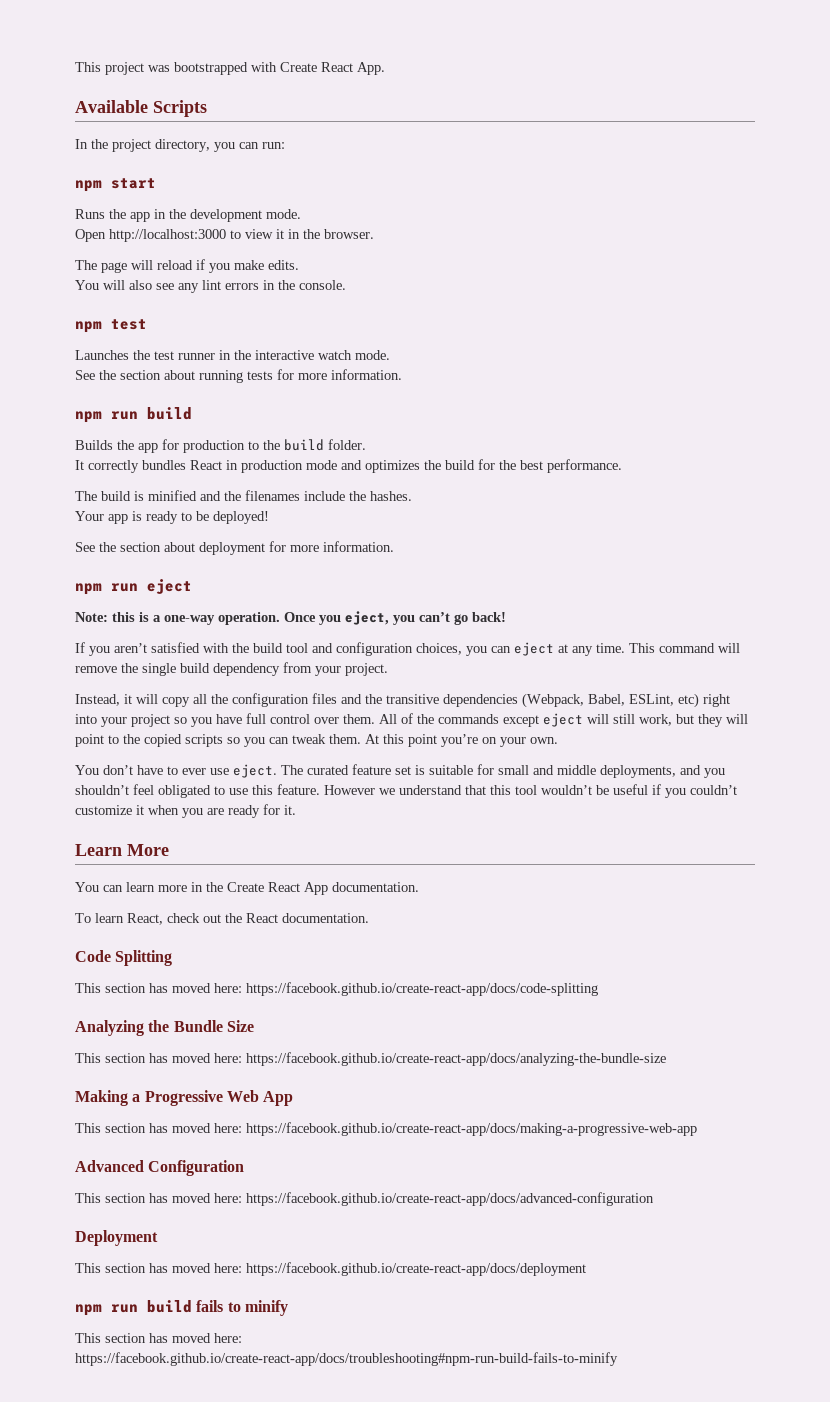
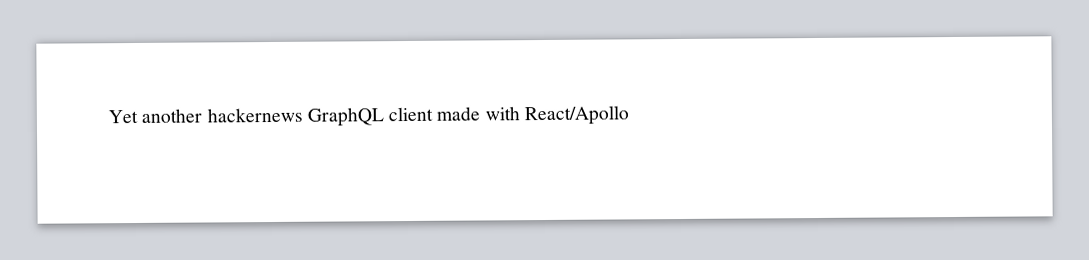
[75,62,385,75] [75,100,207,117] [75,139,285,152] [75,178,156,192] [75,209,301,222] [75,229,374,242] [75,259,299,273] [75,280,346,293] [75,319,147,333] [75,350,390,360] [75,369,402,383] [75,407,192,423] [75,439,366,453] [75,459,622,473] [75,490,412,501] [75,511,269,524] [75,541,394,555] [75,579,192,595] [75,611,506,625] [75,642,740,656] [75,662,388,676] [75,693,730,708] [75,713,748,727] [75,734,558,747] [75,764,725,778] [75,784,737,798] [75,804,296,818] [75,844,169,856] [75,882,419,895] [75,913,369,925] [75,950,173,966] [75,982,598,996] [75,1020,254,1036] [75,1052,666,1066] [75,1090,294,1106] [75,1122,697,1136] [75,1160,245,1176] [75,1192,654,1206] [75,1230,158,1246] [75,1262,586,1276] [75,1300,288,1316] [75,1333,242,1343] [75,1352,618,1366] This project was bootstrapped with Create React App. // Available Scripts // In the project directory, you can run: // npm start // Runs the app in the development mode. // Open http://localhost:3000 to view it in the browser. // The page will reload if you make edits. // You will also see any lint errors in the console. // npm test // Launches the test runner in the interactive watch mode. // See the section about running tests for more information. // npm run build // Builds the app for production to the build folder. // It correctly bundles React in production mode and optimizes the build for the best performance. // The build is minified and the filenames include the hashes. // Your app is ready to be deployed! // See the section about deployment for more information. // npm run eject // Note: this is a one-way operation. Once you eject, you can’t go back! // If you aren’t satisfied with the build tool and configuration choices, you can eject at any time. This command will remove the single build dependency from your project. // Instead, it will copy all the configuration files and the transitive dependencies (Webpack, Babel, ESLint, etc) right into your project so you have full control over them. All of the commands except eject will still work, but they will point to the copied scripts so you can tweak them. At this point you’re on your own. // You don’t have to ever use eject. The curated feature set is suitable for small and middle deployments, and you shouldn’t feel obligated to use this feature. However we understand that this tool wouldn’t be useful if you couldn’t customize it when you are ready for it. // Learn More // You can learn more in the Create React App documentation. // To learn React, check out the React documentation. // Code Splitting // This section has moved here: https://facebook.github.io/create-react-app/docs/code-splitting // Analyzing the Bundle Size // This section has moved here: https://facebook.github.io/create-react-app/docs/analyzing-the-bundle-size // Making a Progressive Web App // This section has moved here: https://facebook.github.io/create-react-app/docs/making-a-progressive-web-app // Advanced Configuration // This section has moved here: https://facebook.github.io/create-react-app/docs/advanced-configuration // Deployment // This section has moved here: https://facebook.github.io/create-react-app/docs/deployment // npm run build fails to minify // This section has moved here: https://facebook.github.io/create-react-app/docs/troubleshooting#npm-run-build-fails-to-minify -> [108,105,629,127] Yet another hackernews GraphQL client made with React/Apollo

